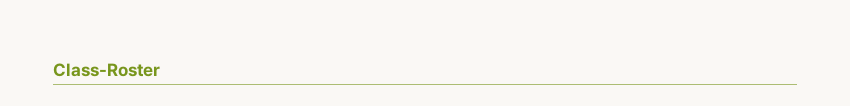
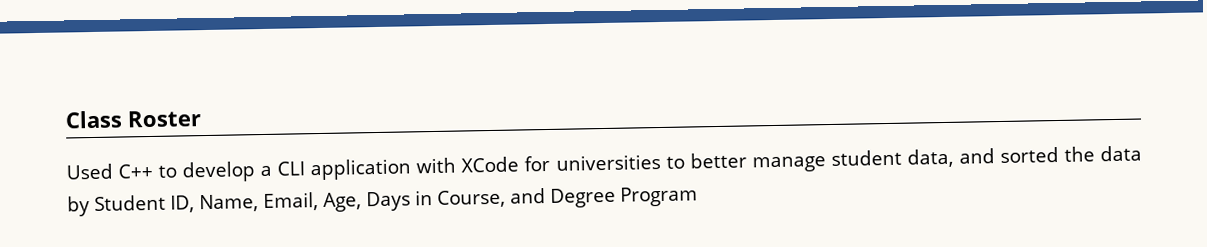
[53,63,160,77] Class-Roster -> [65,110,201,129] [66,145,1142,183] [67,186,698,217] Class Roster // Used C++ to develop a CLI application with XCode for universities to better manage student data, and sorted the data by Student ID, Name, Email, Age, Days in Course, and Degree Program

